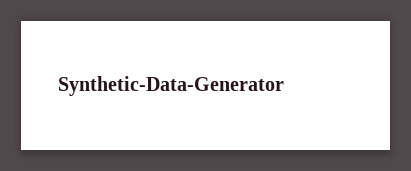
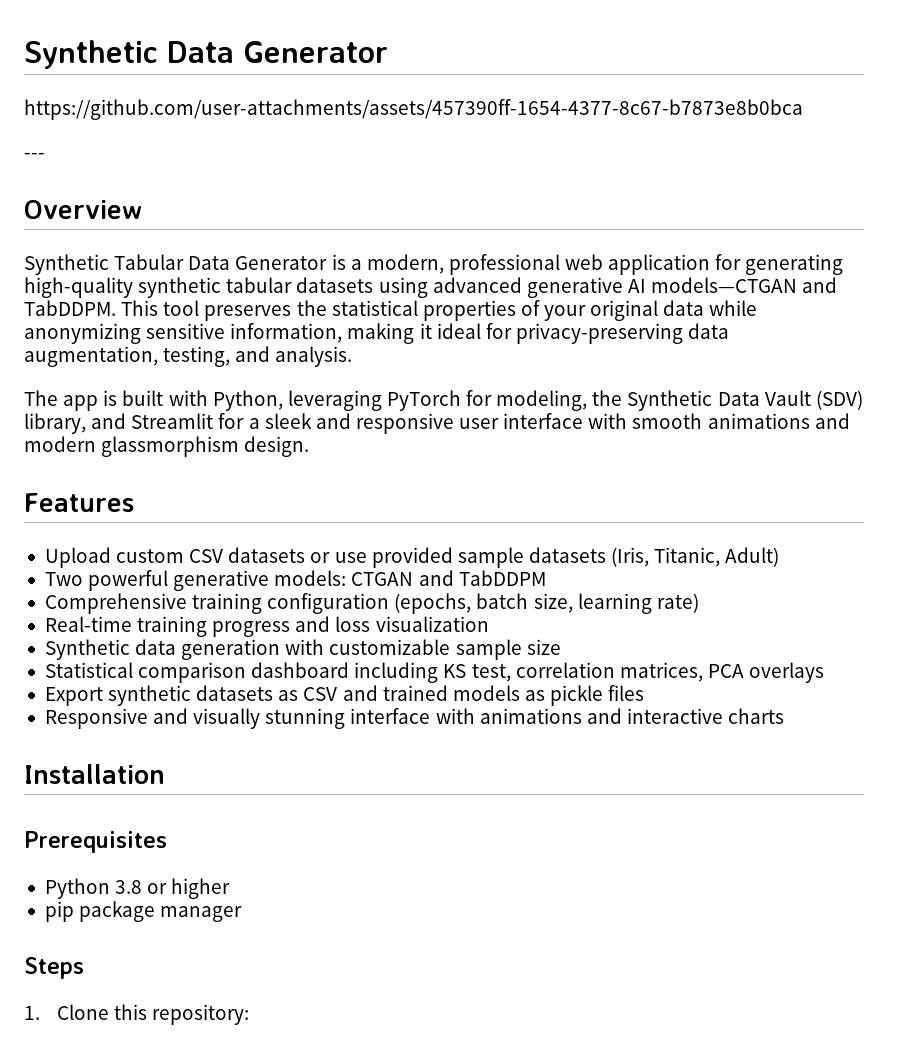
[58,76,284,96] Synthetic-Data-Generator -> [24,40,388,69] [24,99,803,120] [24,153,45,159] [24,200,142,219] [24,254,844,275] [24,277,838,298] [24,300,758,321] [24,323,730,344] [24,346,353,367] [24,390,863,411] [24,413,850,434] [24,436,310,457] [24,493,134,512] [44,547,780,568] [44,570,546,591] [44,593,699,614] [44,616,489,637] [44,639,561,660] [44,662,825,683] [44,685,645,706] [44,708,785,729] [24,764,165,784] [24,831,167,853] [44,878,231,899] [44,901,243,922] [24,957,84,979] [24,1004,250,1025] Synthetic Data Generator // https://github.com/user-attachments/assets/457390ff-1654-4377-8c67-b7873e8b0bca // --- // Overview // Synthetic Tabular Data Generator is a modern, professional web application for generating high-quality synthetic tabular datasets using advanced generative AI models—CTGAN and TabDDPM. This tool preserves the statistical properties of your original data while anonymizing sensitive information, making it ideal for privacy-preserving data augmentation, testing, and analysis. // The app is built with Python, leveraging PyTorch for modeling, the Synthetic Data Vault (SDV) library, and Streamlit for a sleek and responsive user interface with smooth animations and modern glassmorphism design. // Features // Upload custom CSV datasets or use provided sample datasets (Iris, Titanic, Adult) // Two powerful generative models: CTGAN and TabDDPM // Comprehensive training configuration (epochs, batch size, learning rate) // Real-time training progress and loss visualization // Synthetic data generation with customizable sample size // Statistical comparison dashboard including KS test, correlation matrices, PCA overlays // Export synthetic datasets as CSV and trained models as pickle files // Responsive and visually stunning interface with animations and interactive charts // Installation // Prerequisites // Python 3.8 or higher // pip package manager // Steps // 1. Clone this repository:

